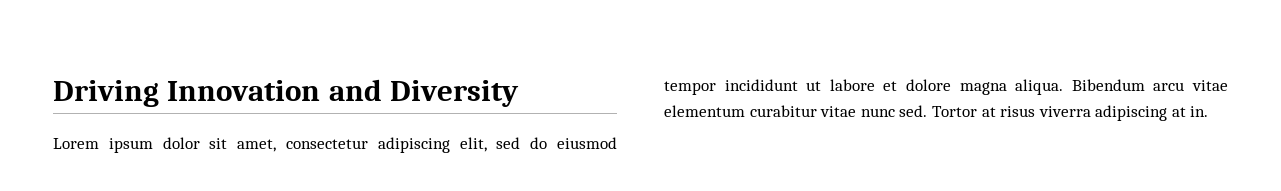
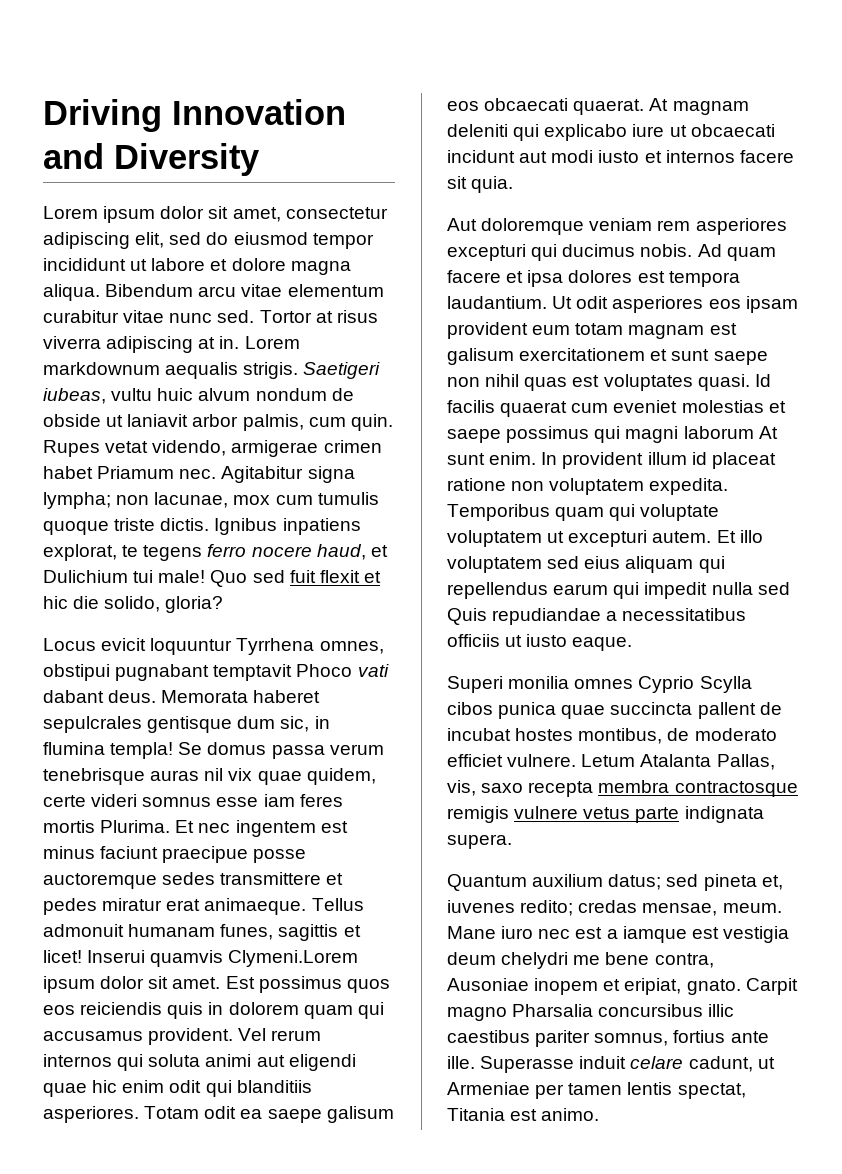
(1209, 111) none -> [244,336,300,349] [43,362,381,379] [43,388,354,404] [43,414,393,431] [43,440,382,457] [43,466,355,483] [43,492,379,509] [43,518,361,535] [43,544,388,561] [43,570,381,587] [43,596,224,613] [43,638,384,655] [43,664,389,681] [43,690,321,703] [43,716,330,733] [43,742,384,759] [43,768,376,785] [43,794,343,807] [43,820,348,837] [43,846,307,863] [43,872,344,889] [43,898,364,915] [43,924,361,941] [43,950,359,967] [43,976,390,993] [43,1002,384,1019] [43,1028,322,1045] [43,1054,356,1071] [43,1080,312,1097] [43,1106,394,1123] [447,98,749,115] [447,124,775,141] [447,150,794,163] [447,176,514,193] [447,218,787,235] [447,244,776,261] [447,270,740,287] [447,296,798,313] [447,322,737,339] [447,348,768,365] [447,374,771,391] [447,400,786,417] [447,426,778,443] [447,452,776,469] [447,478,729,495] [447,504,720,521] [447,530,763,547] [447,556,725,573] [447,582,790,599] [447,608,747,625] [447,634,633,651] [447,676,752,693] [447,702,782,719] [447,728,777,744] [447,754,775,770] [447,780,798,797] [447,806,764,823] [447,834,512,849] [447,874,783,891] [447,900,782,916] [447,926,789,943] [447,952,714,969] [447,978,798,995] [447,1004,735,1021] [447,1030,769,1047] [447,1056,775,1073] [447,1082,746,1099] [447,1108,600,1121] Lorem markdownum aequalis strigis. Saetigeri iubeas, vultu huic alvum nondum de obside ut laniavit arbor palmis, cum quin. Rupes vetat videndo, armigerae crimen habet Priamum nec. Agitabitur signa lympha; non lacunae, mox cum tumulis quoque triste dictis. Ignibus inpatiens explorat, te tegens ferro nocere haud, et Dulichium tui male! Quo sed fuit flexit et hic die solido, gloria? // Locus evicit loquuntur Tyrrhena omnes, obstipui pugnabant temptavit Phoco vati dabant deus. Memorata haberet sepulcrales gentisque dum sic, in flumina templa! Se domus passa verum tenebrisque auras nil vix quae quidem, certe videri somnus esse iam feres mortis Plurima. Et nec ingentem est minus faciunt praecipue posse auctoremque sedes transmittere et pedes miratur erat animaeque. Tellus admonuit humanam funes, sagittis et licet! Inserui quamvis Clymeni.Lorem ipsum dolor sit amet. Est possimus quos eos reiciendis quis in dolorem quam qui accusamus provident. Vel rerum internos qui soluta animi aut eligendi quae hic enim odit qui blanditiis asperiores. Totam odit ea saepe galisum eos obcaecati quaerat. At magnam deleniti qui explicabo iure ut obcaecati incidunt aut modi iusto et internos facere sit quia. // Aut doloremque veniam rem asperiores excepturi qui ducimus nobis. Ad quam facere et ipsa dolores est tempora laudantium. Ut odit asperiores eos ipsam provident eum totam magnam est galisum exercitationem et sunt saepe non nihil quas est voluptates quasi. Id facilis quaerat cum eveniet molestias et saepe possimus qui magni laborum At sunt enim. In provident illum id placeat ratione non voluptatem expedita. Temporibus quam qui voluptate voluptatem ut excepturi autem. Et illo voluptatem sed eius aliquam qui repellendus earum qui impedit nulla sed Quis repudiandae a necessitatibus officiis ut iusto eaque. // Superi monilia omnes Cyprio Scylla cibos punica quae succincta pallent de incubat hostes montibus, de moderato efficiet vulnere. Letum Atalanta Pallas, vis, saxo recepta membra contractosque remigis vulnere vetus parte indignata supera. // Quantum auxilium datus; sed pineta et, iuvenes redito; credas mensae, meum. Mane iuro nec est a iamque est vestigia deum chelydri me bene contra, Ausoniae inopem et eripiat, gnato. Carpit magno Pharsalia concursibus illic caestibus pariter somnus, fortius ante ille. Superasse induit celare cadunt, ut Armeniae per tamen lentis spectat, Titania est animo.

